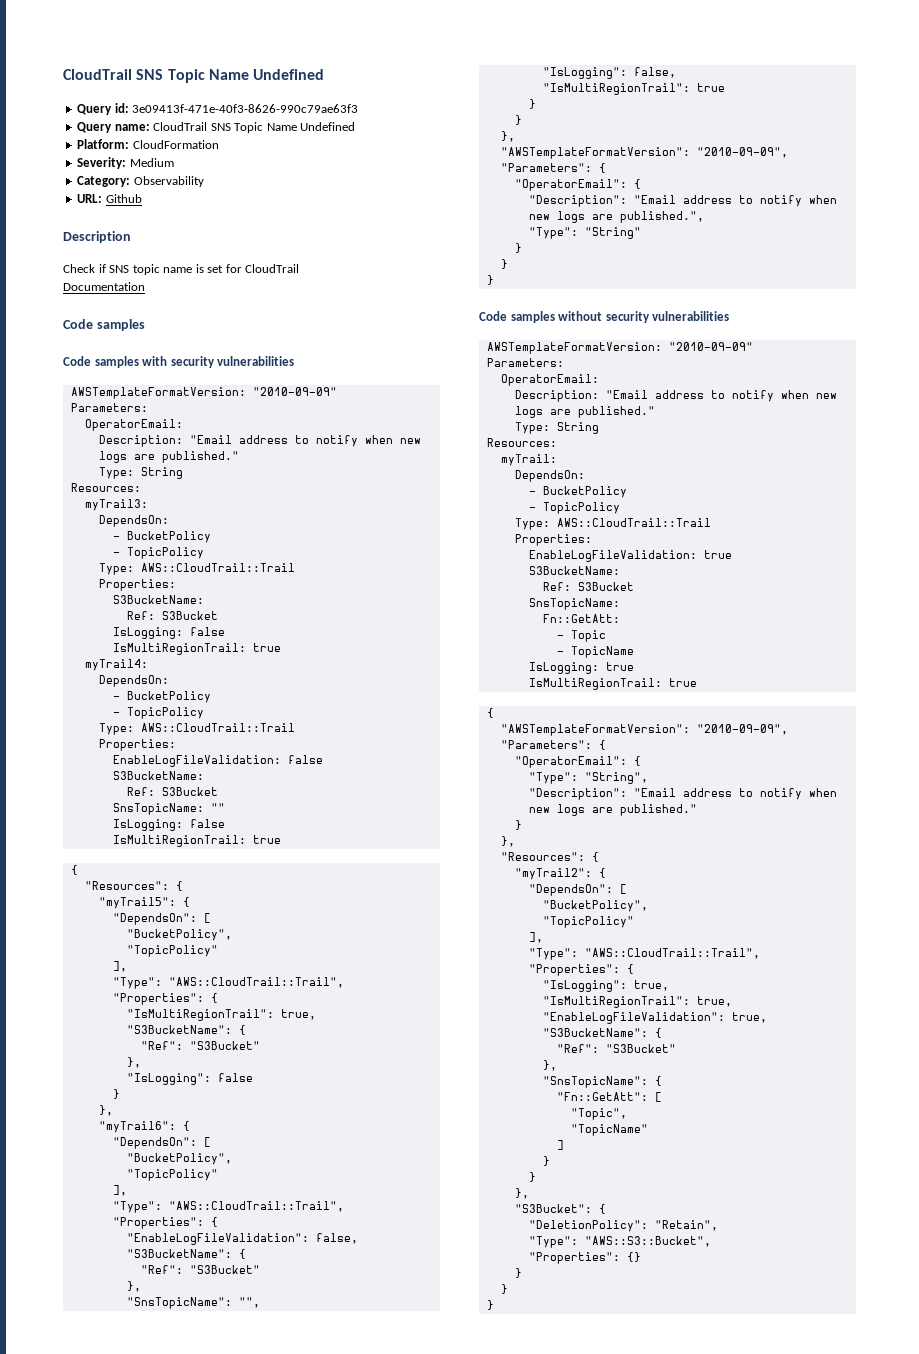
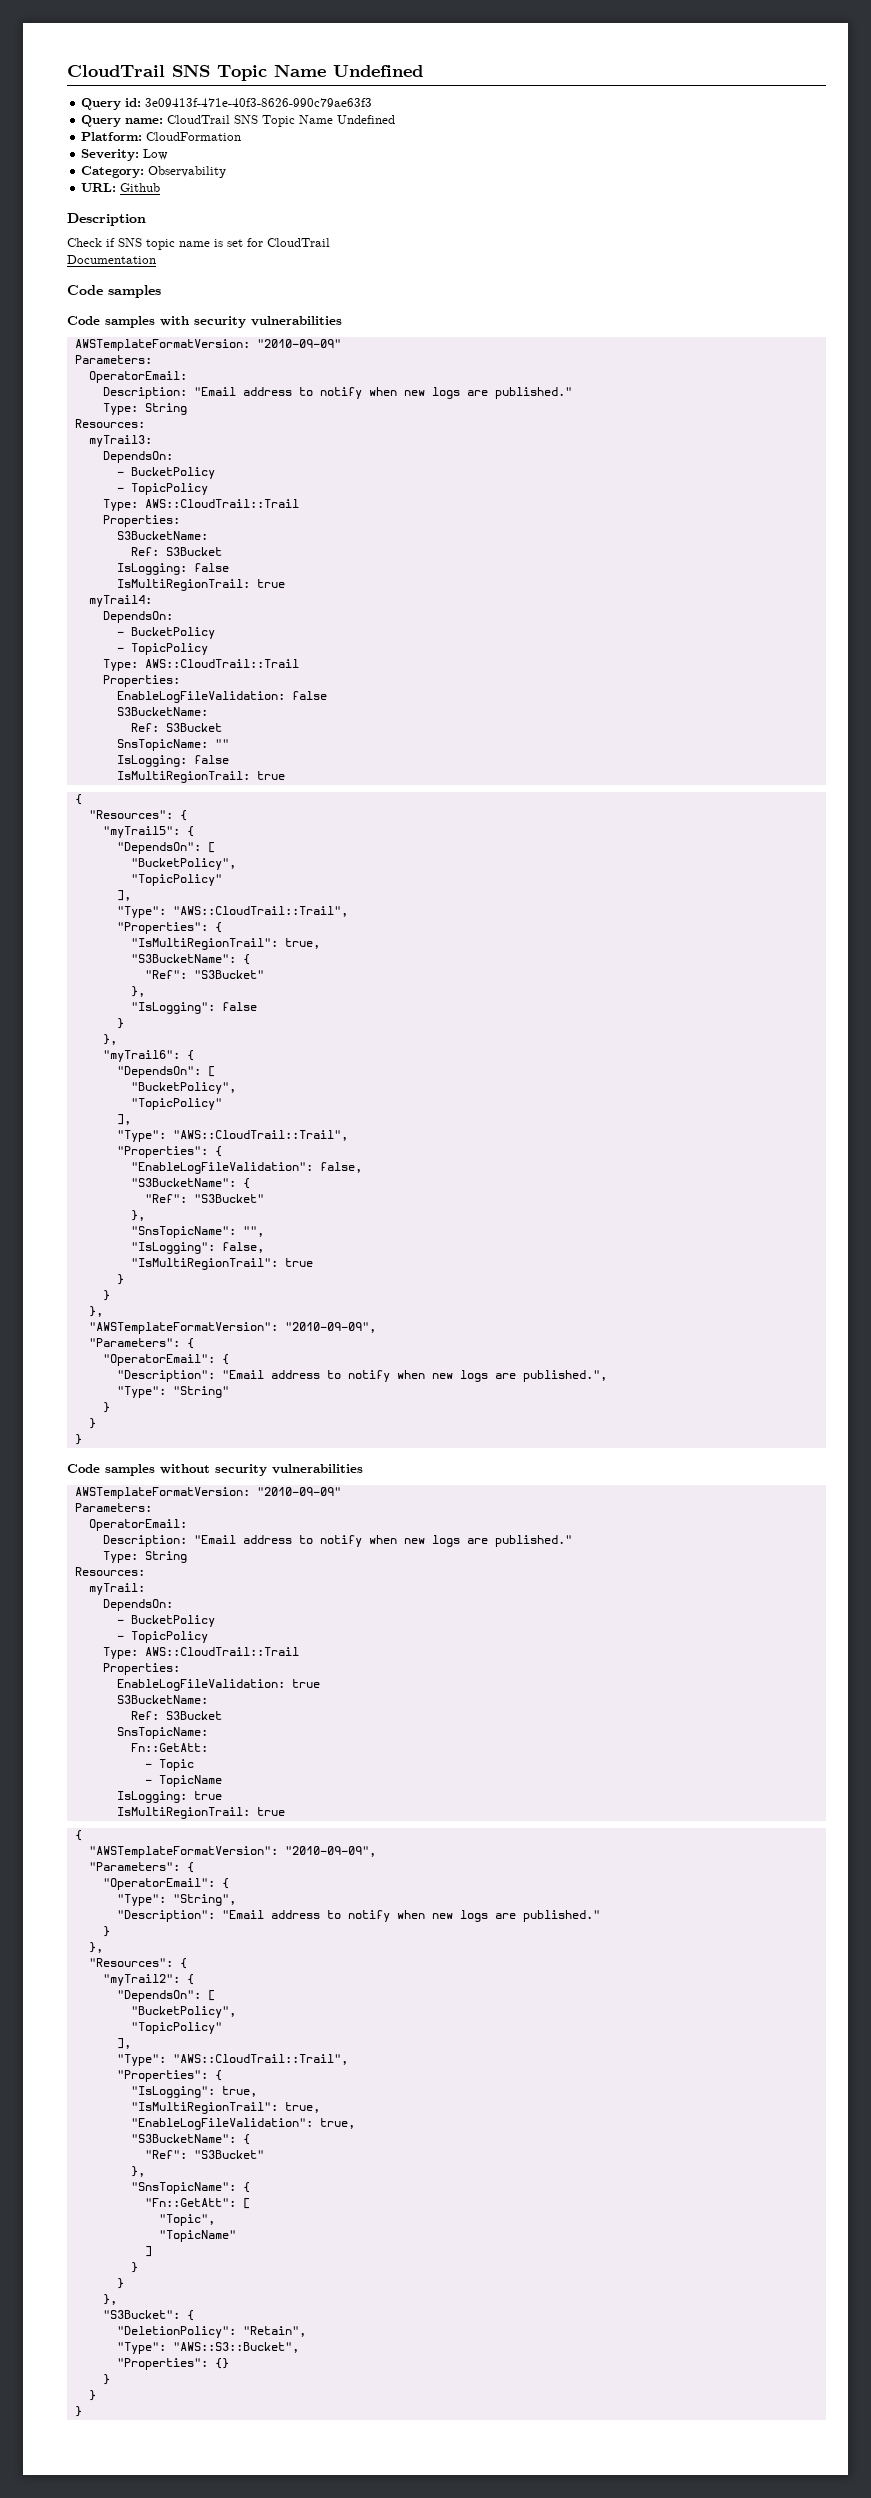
[129,158,174,167] Medium -> [143,149,169,160] Low

